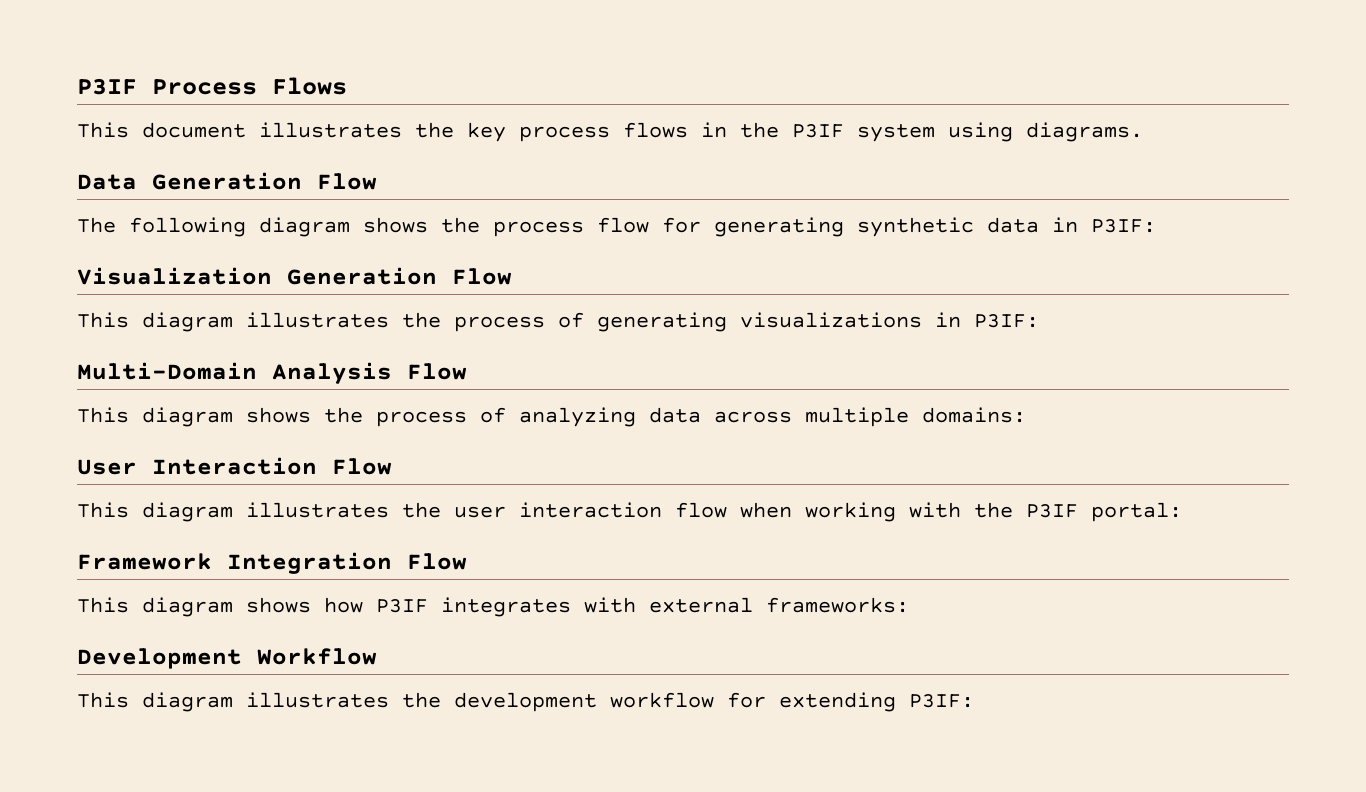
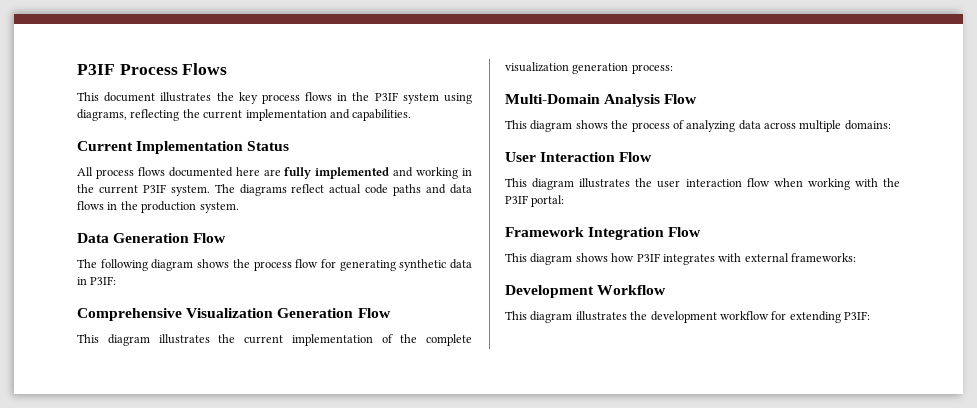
[1026,122,1143,142] diagrams. -> [77,109,412,121] [77,141,290,154] [77,167,472,179] [77,184,473,196] [77,201,239,213] diagrams, reflecting the current implementation and capabilities. // Current Implementation Status // All process flows documented here are fully implemented and working in the current P3IF system. The diagrams reflect actual code paths and data flows in the production system.
(1156, 226) none -> [77,308,182,321] Comprehensive
[454,312,1039,332] process of generating visualizations in P3IF: -> [244,334,472,346] [505,62,673,74] current implementation of the complete visualization generation process:

